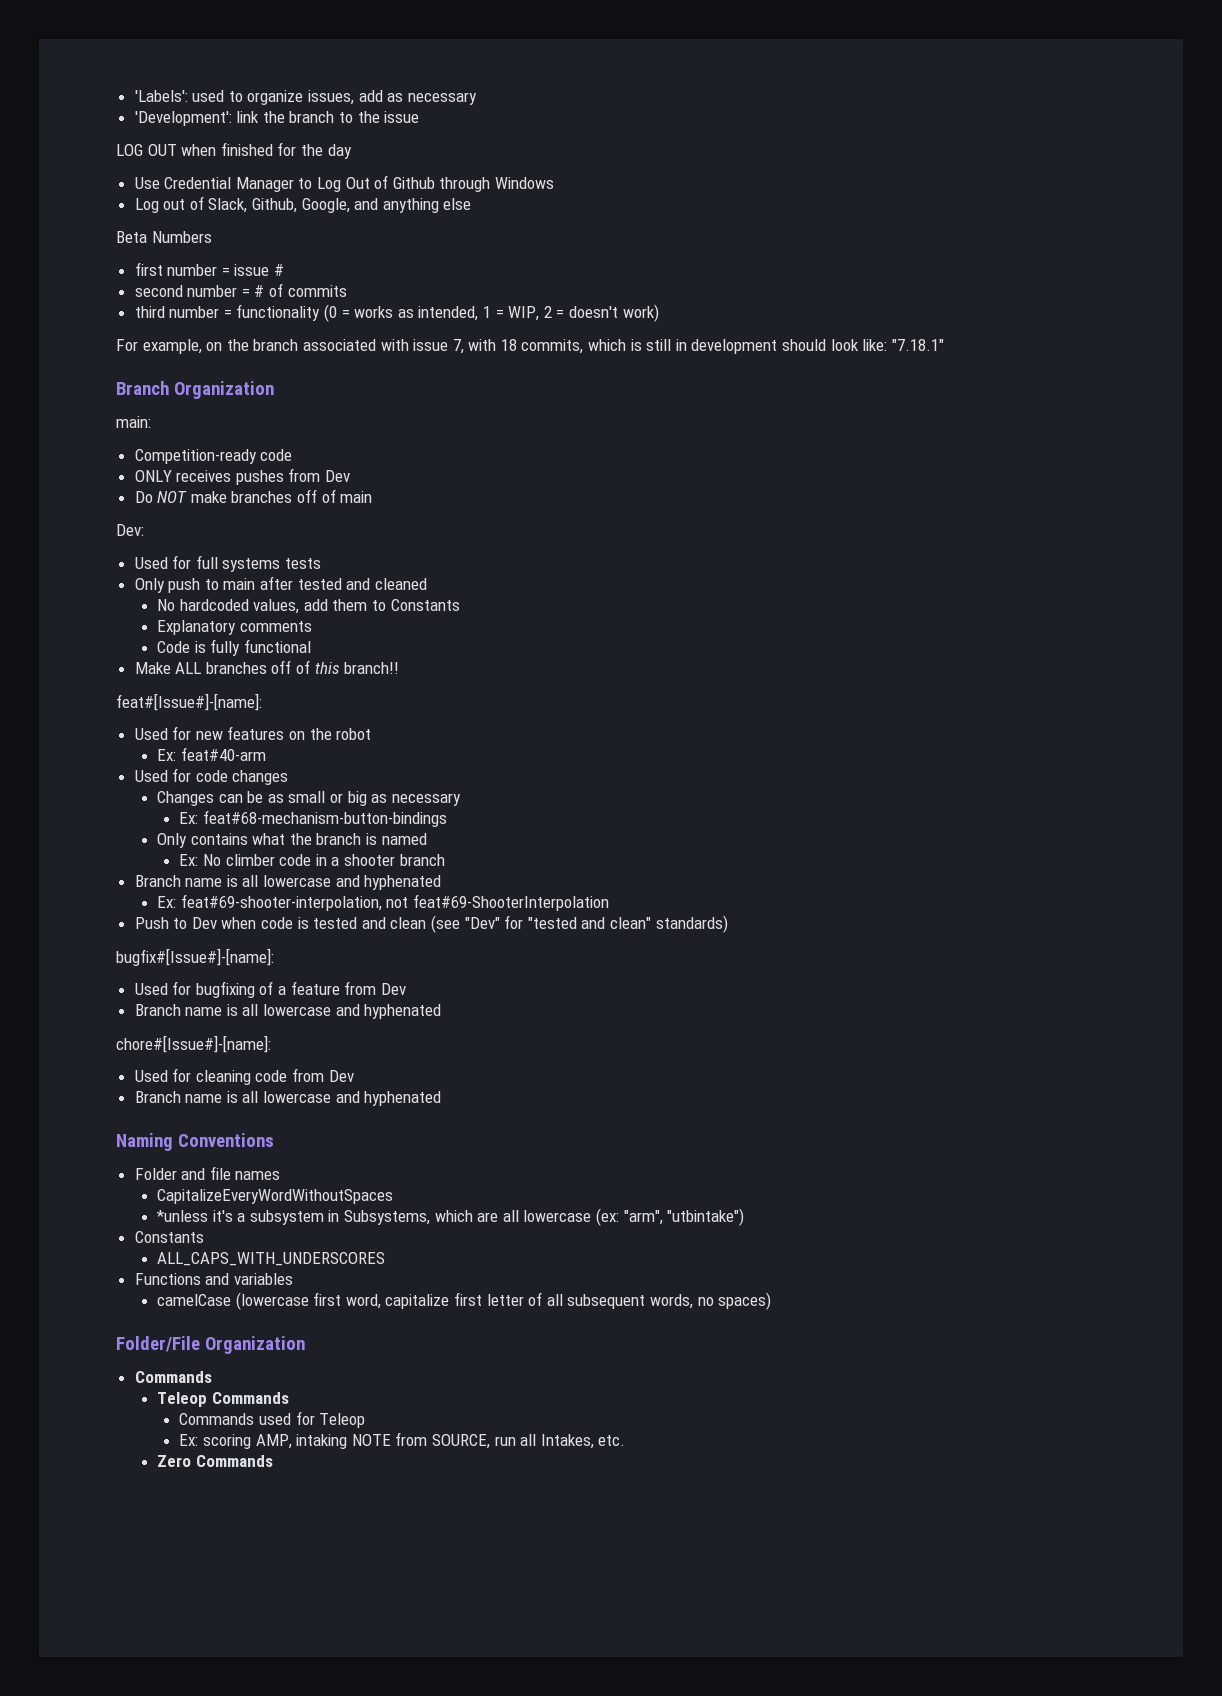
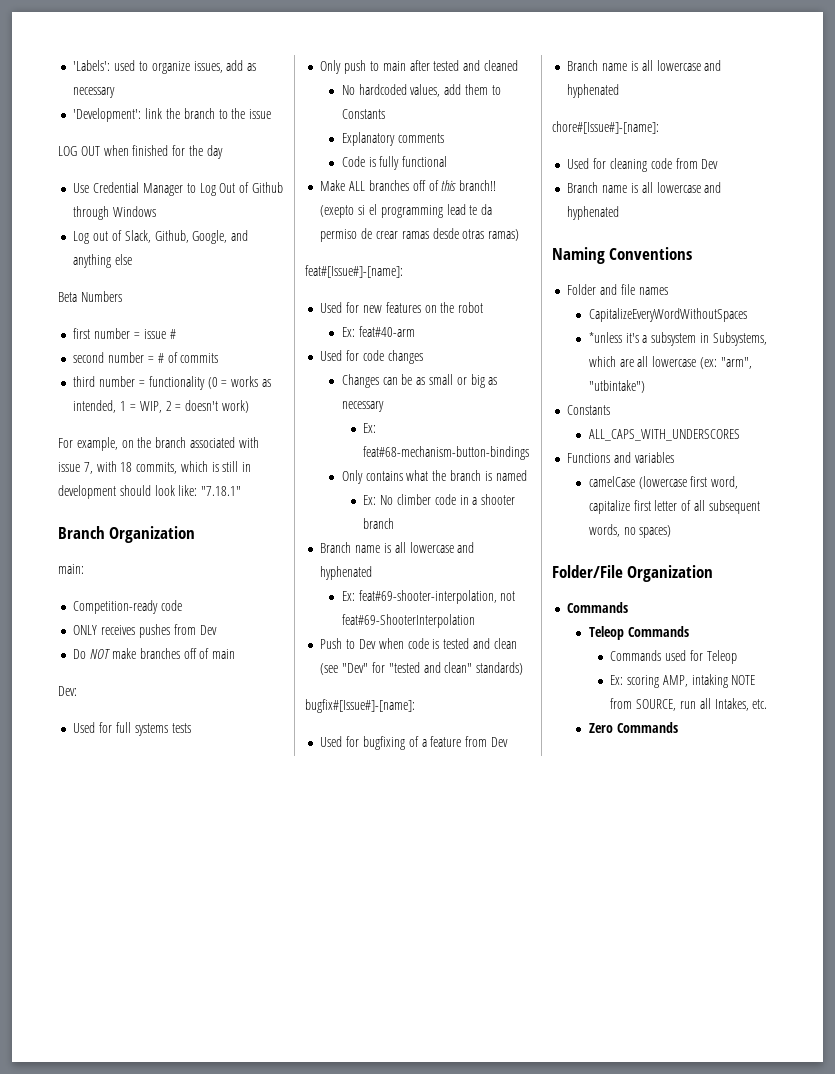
(400, 668) none -> [320,204,493,218] [320,228,520,242] (exepto si el programming lead te da permiso de crear ramas desde otras ramas)

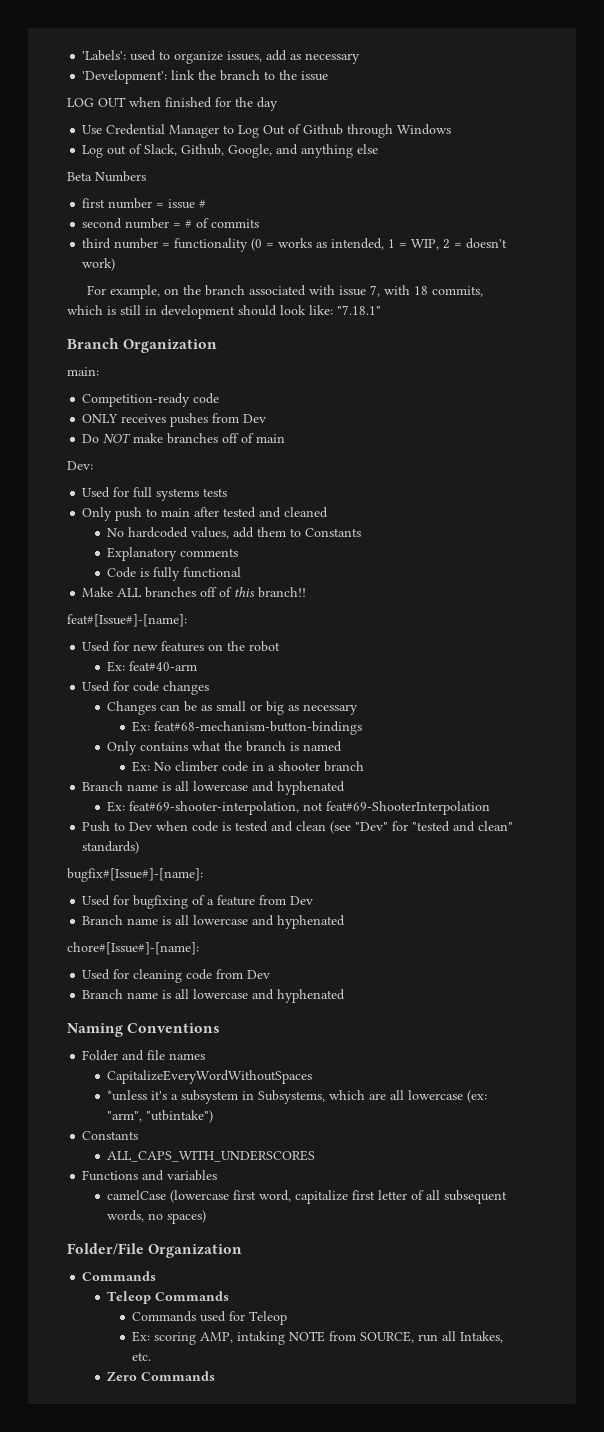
[320,204,493,218] [320,228,520,242] (exepto si el programming lead te da permiso de crear ramas desde otras ramas) -> (307, 592) none

